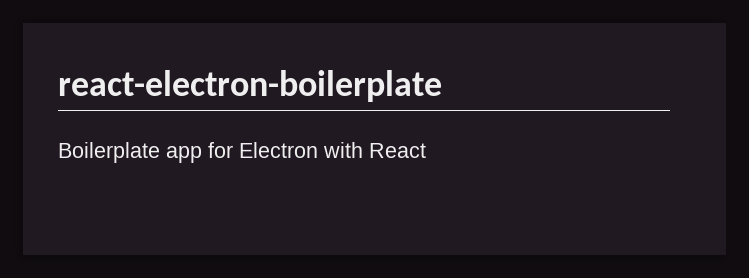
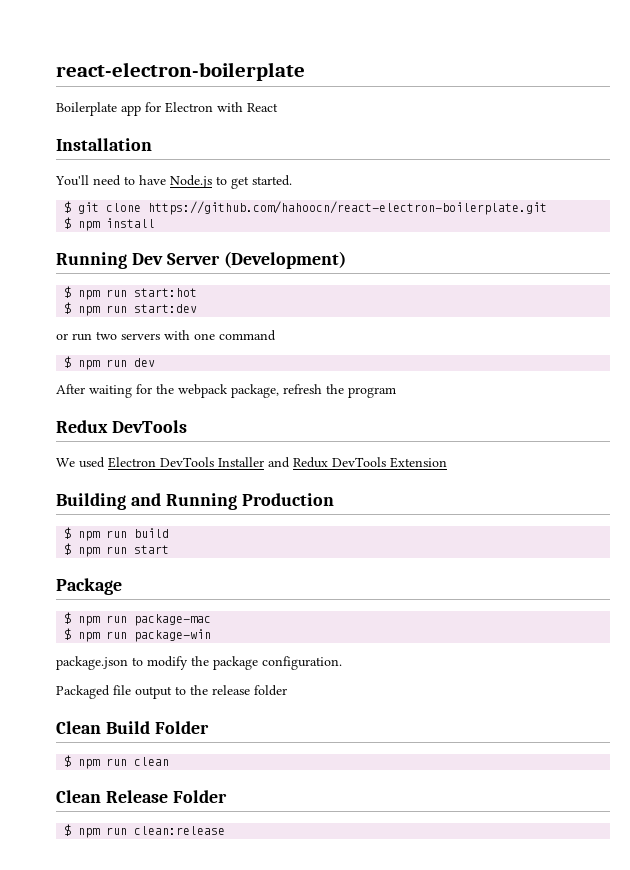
(426, 150) none -> [56,138,152,151] [55,175,292,189] [64,201,548,215] [64,217,156,231] [56,251,346,269] [64,286,198,300] [64,302,198,316] [56,330,276,341] [64,356,156,370] [56,384,396,398] [56,420,187,433] [56,457,447,468] [56,493,334,510] [64,527,170,541] [64,543,170,557] [56,578,122,595] [64,612,212,626] [64,628,212,642] [56,656,342,670] [56,685,287,699] [56,721,209,734] [64,755,170,769] [56,790,227,803] [64,824,226,838] // Installation // You'll need to have Node.js to get started. // $ git clone https://github.com/hahoocn/react-electron-boilerplate.git // $ npm install // Running Dev Server (Development) // $ npm run start:hot // $ npm run start:dev // or run two servers with one command // $ npm run dev // After waiting for the webpack package, refresh the program // Redux DevTools // We used Electron DevTools Installer and Redux DevTools Extension // Building and Running Production // $ npm run build // $ npm run start // Package // $ npm run package-mac // $ npm run package-win // package.json to modify the package configuration. // Packaged file output to the release folder // Clean Build Folder // $ npm run clean // Clean Release Folder // $ npm run clean:release

